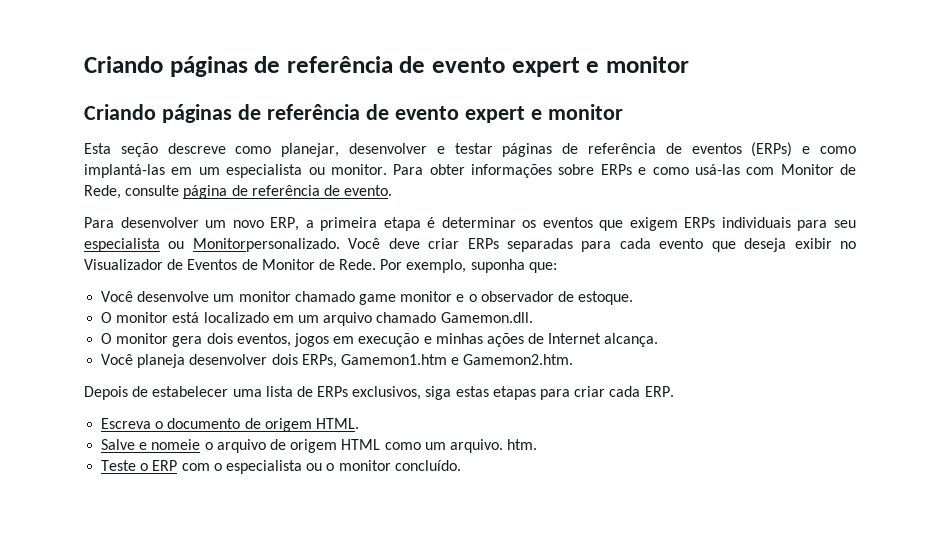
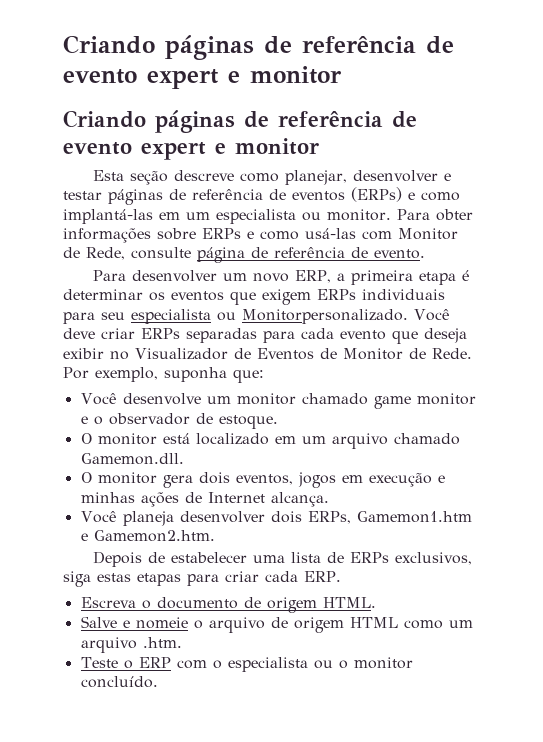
[449,439,538,453] arquivo. htm. -> [80,637,182,653] arquivo .htm.

